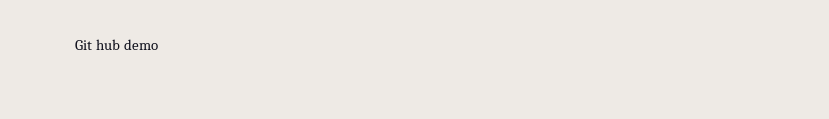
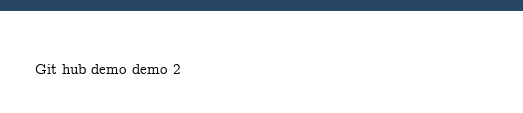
(158, 44) none -> [132,64,181,74] demo 2

